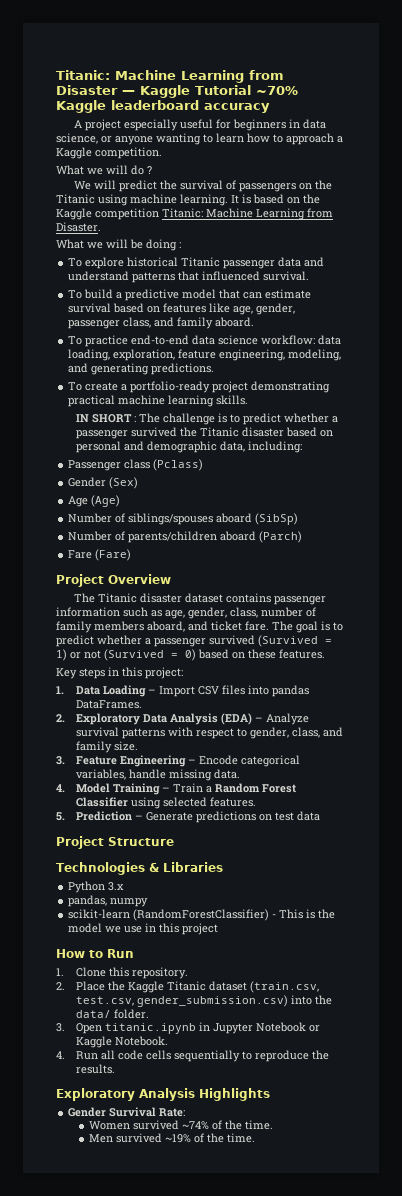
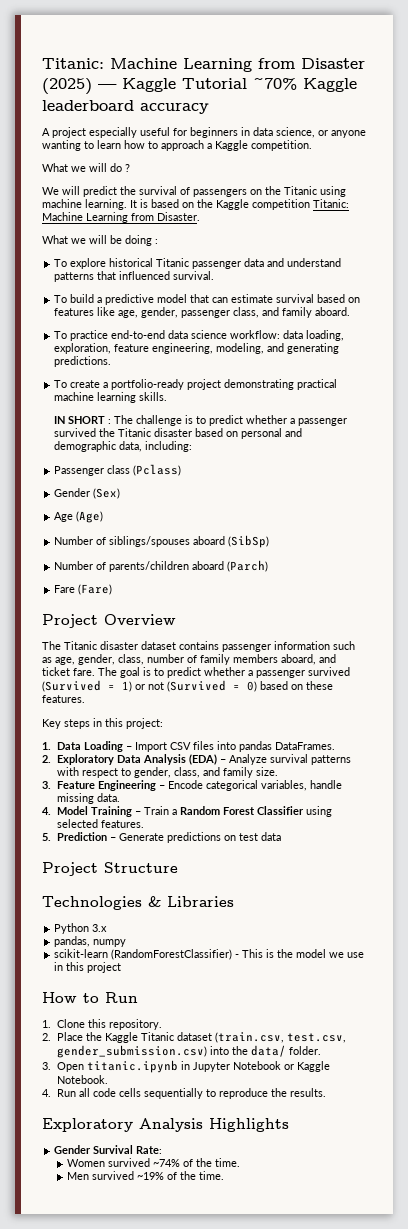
(118, 90) none -> [42,78,92,95] (2025)

